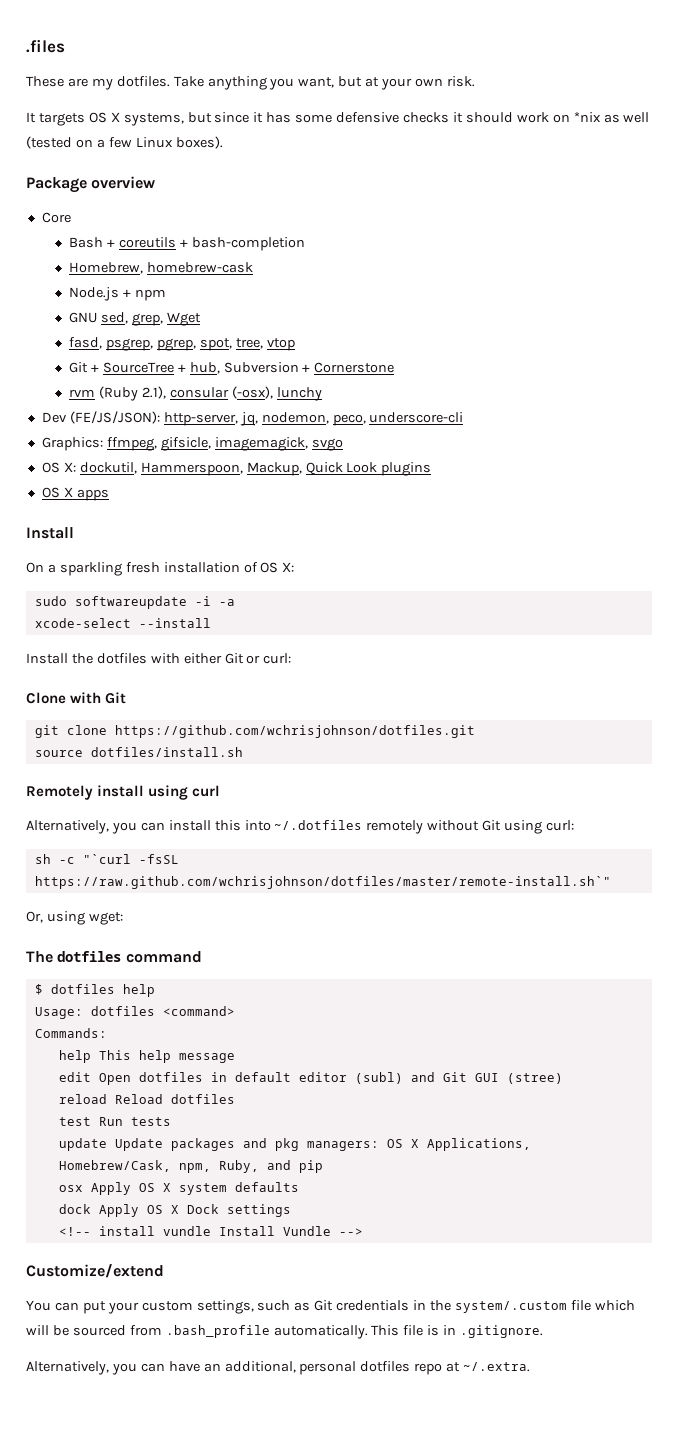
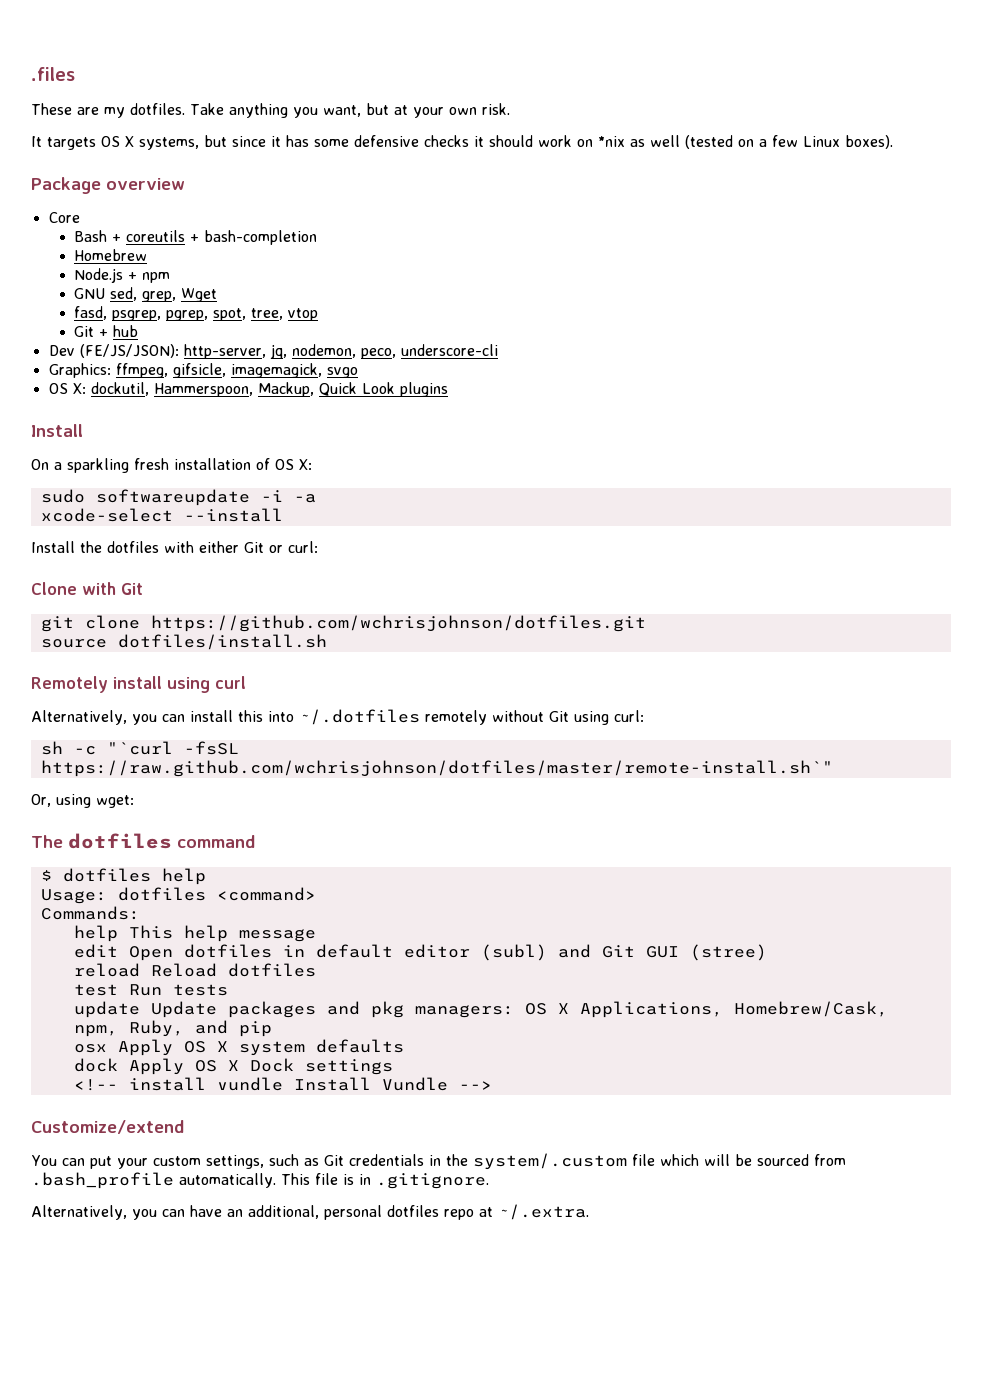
[68,262,253,274] Homebrew, homebrew-cask -> [74,249,148,261] Homebrew
[102,362,395,374] [68,386,322,401] SourceTree + hub, Subversion + Cornerstone // rvm (Ruby 2.1), consular (-osx), lunchy -> [113,325,139,337] hub
[41,487,109,501] // OS X apps -> (448, 389) none

